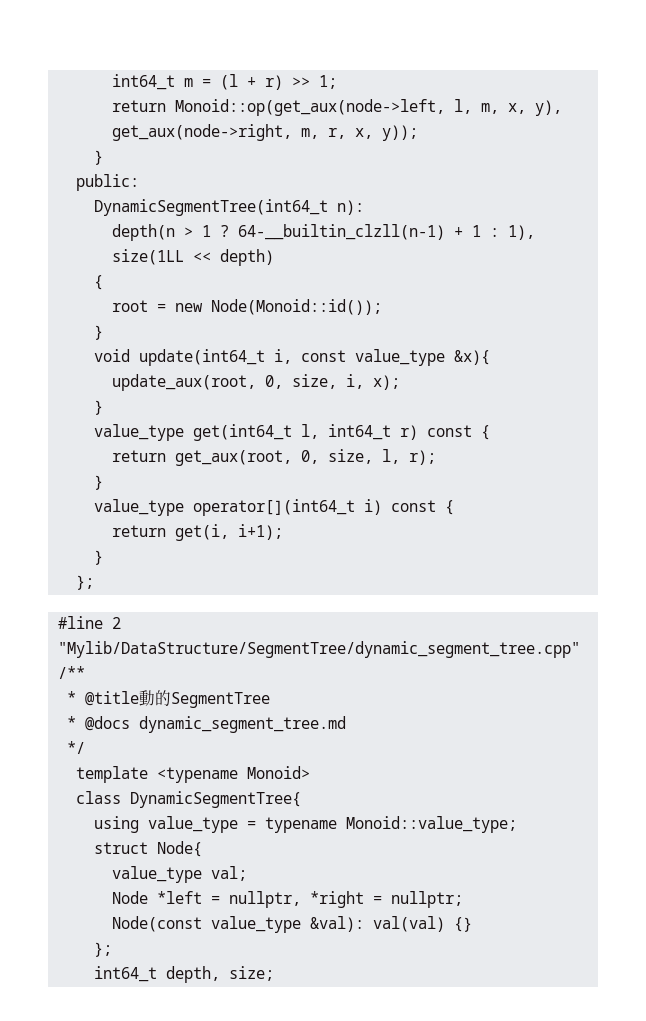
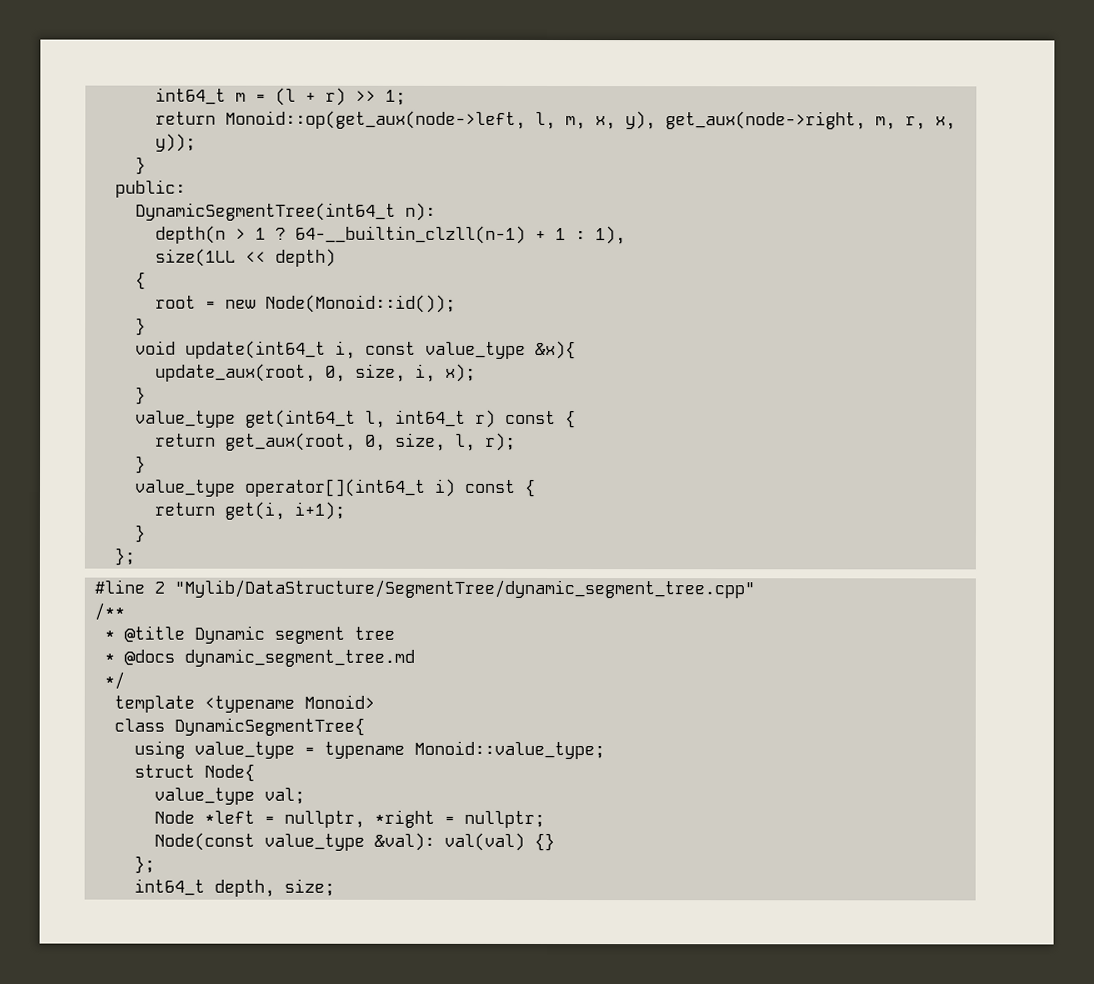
[139,690,271,708] 動的SegmentTree -> [193,625,395,644] Dynamic segment tree

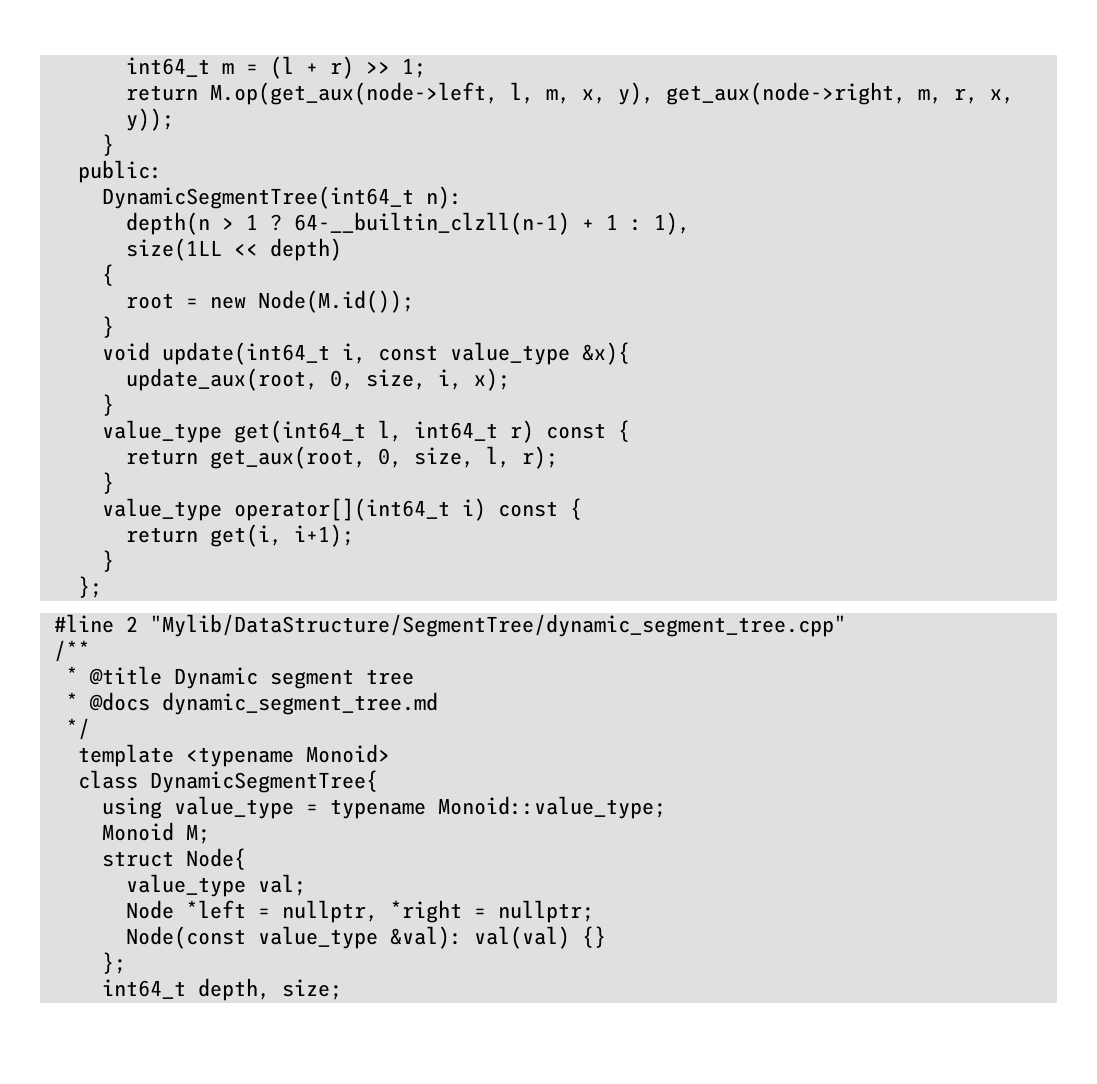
[224,110,526,129] Monoid::op(get_aux(node->left, -> [209,82,498,105] M.op(get_aux(node->left,
[264,294,456,313] Node(Monoid::id()); -> [257,290,414,313] Node(M.id());
(605, 750) none -> [101,822,210,844] // Monoid M;

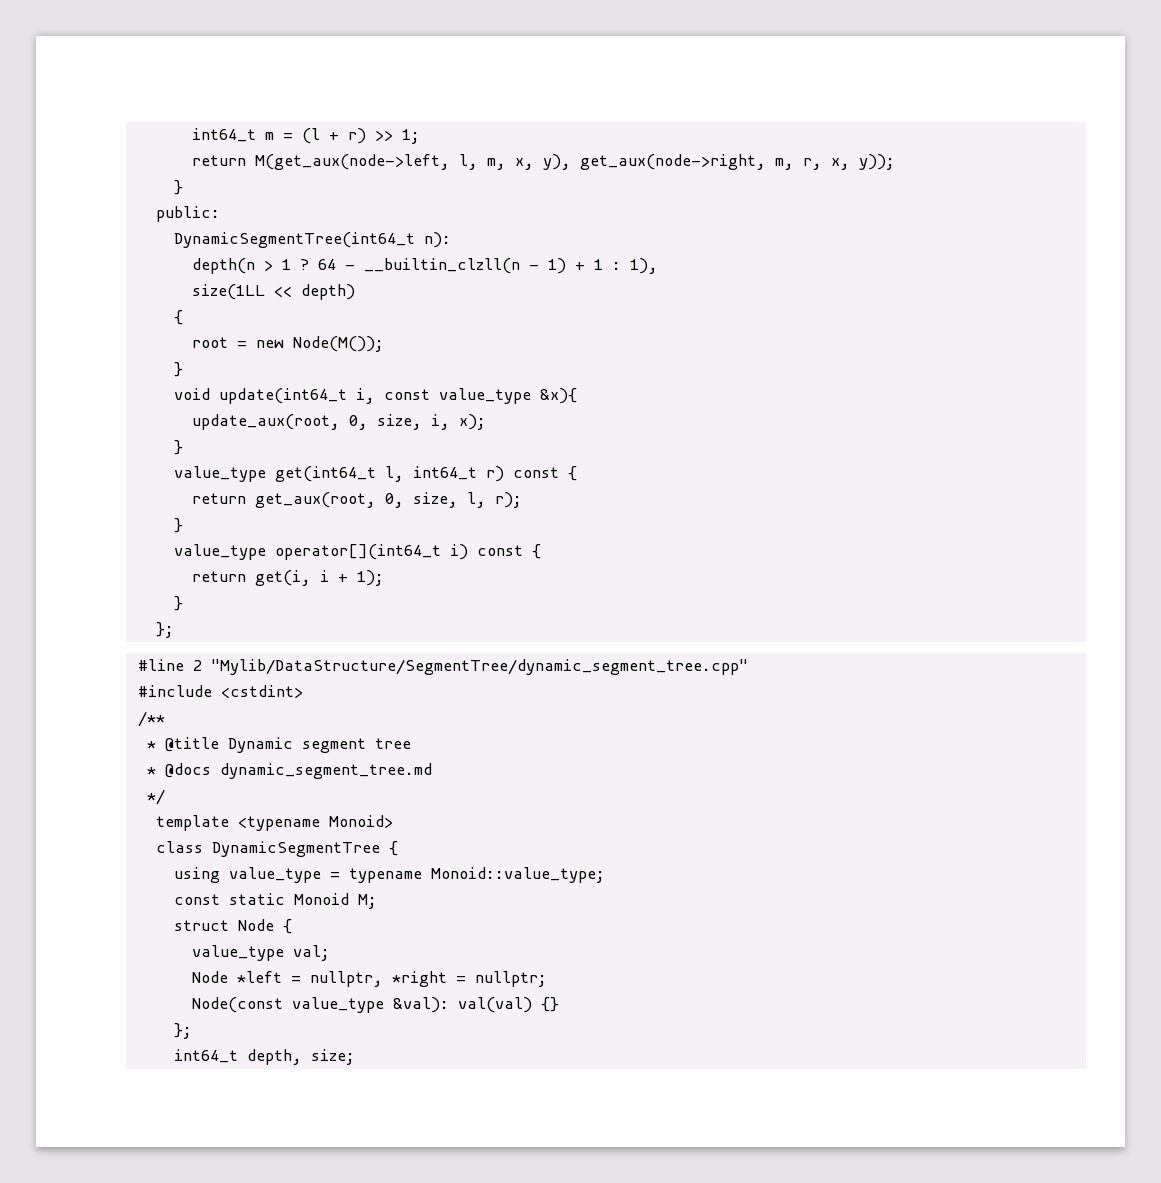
[209,82,498,105] M.op(get_aux(node->left, -> [255,154,450,170] M(get_aux(node->left,
[293,212,570,235] 64-__builtin_clzll(n-1) -> [318,258,566,274] 64 - __builtin_clzll(n - 1)
[257,290,414,313] Node(M.id()); -> [293,336,384,352] Node(M());
[293,524,354,547] i+1); -> [320,570,384,586] i + 1);
(846, 625) none -> [138,685,303,698] // #include <cstdint>
[149,770,378,793] DynamicSegmentTree{ -> [212,841,398,857] DynamicSegmentTree {
(666, 807) none -> [174,893,285,905] const static
[185,848,246,870] Node{ -> [238,919,292,934] Node {

